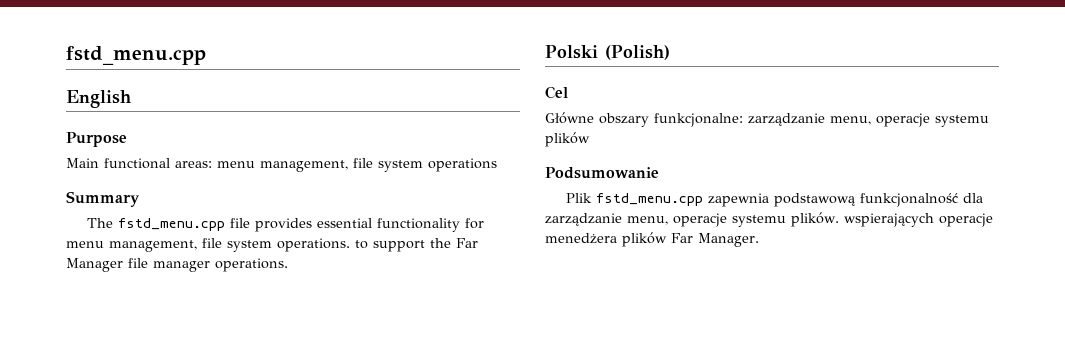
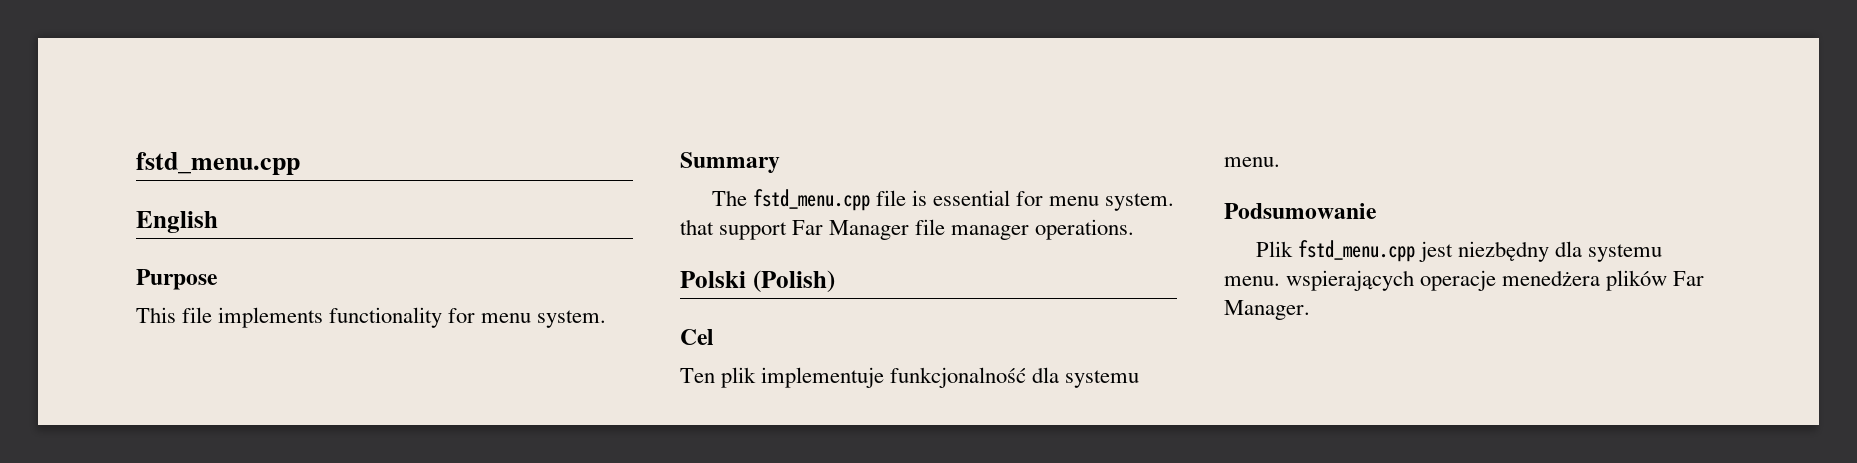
[66,158,497,172] [66,191,140,207] [87,218,485,232] [66,238,451,252] Main functional areas: menu management, file system operations // Summary // The fstd_menu.cpp file provides essential functionality for menu management, file system operations. to support the -> [136,307,607,328] [680,152,780,173] [711,189,1175,211] [680,219,788,240] This file implements functionality for menu system. // Summary // The fstd_menu.cpp file is essential for menu system. that support
[545,112,989,127] [545,132,590,147] [545,167,659,179] [566,193,984,207] [545,212,839,227] Główne obszary funkcjonalne: zarządzanie menu, operacje systemu plików // Podsumowanie // Plik fstd_menu.cpp zapewnia podstawową funkcjonalność dla zarządzanie menu, operacje systemu plików. -> [680,367,1140,388] [1224,157,1280,167] [1224,203,1377,219] [1255,240,1663,262] [1224,276,1280,286] Ten plik implementuje funkcjonalność dla systemu menu. // Podsumowanie // Plik fstd_menu.cpp jest niezbędny dla systemu menu.

